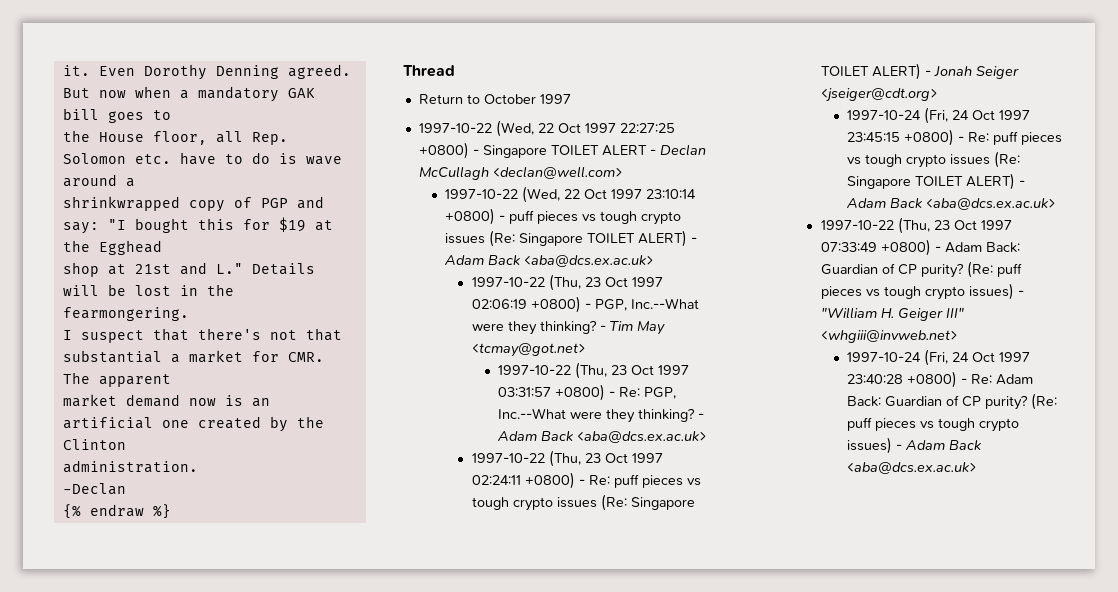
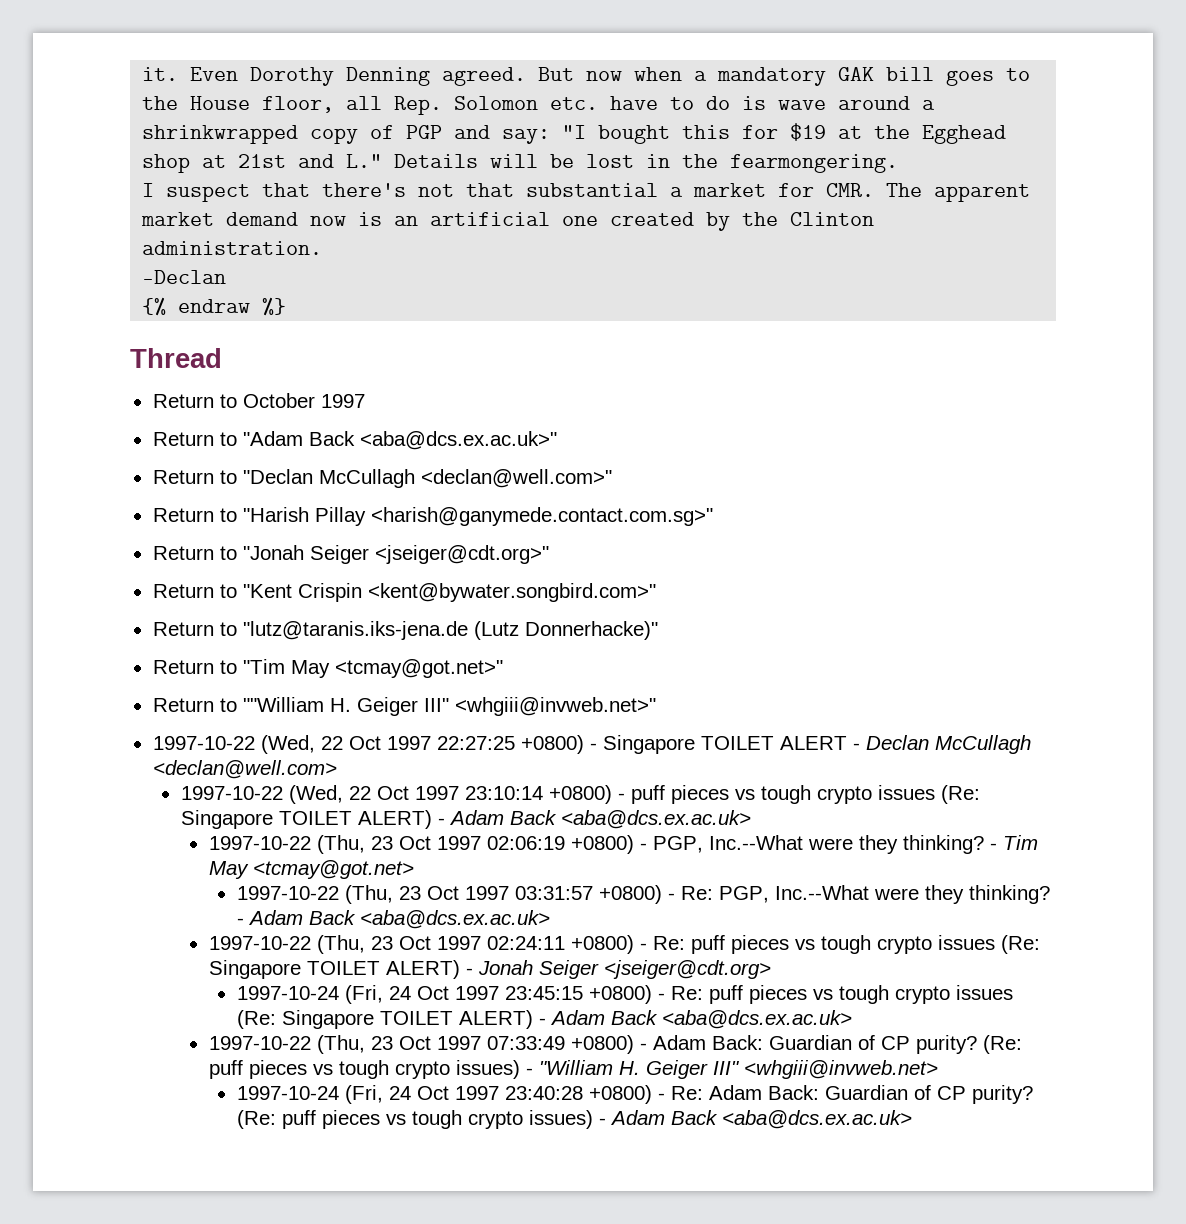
(571, 99) none -> [152,431,557,450] [152,469,612,488] [152,507,713,526] [152,545,549,564] [152,583,656,602] [152,621,658,640] [152,659,503,678] [152,697,656,716] // Return to "Adam Back <aba@dcs.ex.ac.uk>" // Return to "Declan McCullagh <declan@well.com>" // Return to "Harish Pillay <harish@ganymede.contact.com.sg>" // Return to "Jonah Seiger <jseiger@cdt.org>" // Return to "Kent Crispin <kent@bywater.songbird.com>" // Return to "lutz@taranis.iks-jena.de (Lutz Donnerhacke)" // Return to "Tim May <tcmay@got.net>" // Return to ""William H. Geiger III" <whgiii@invweb.net>"

